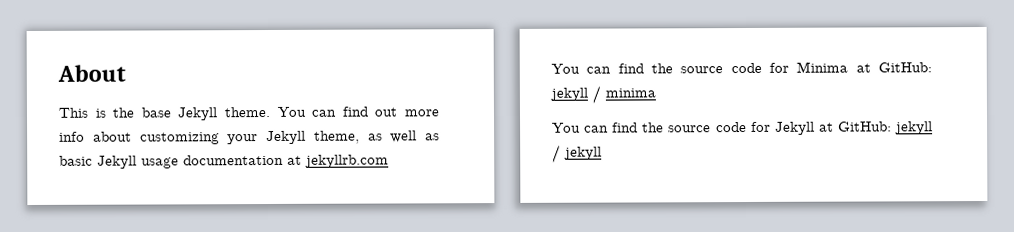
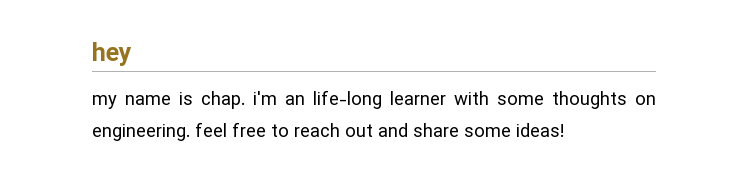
[57,64,126,82] [58,106,440,121] [59,130,440,145] [59,154,389,169] [551,61,932,74] [550,85,656,104] [552,121,933,135] [552,144,602,163] About // This is the base Jekyll theme. You can find out more info about customizing your Jekyll theme, as well as basic Jekyll usage documentation at jekyllrb.com // You can find the source code for Minima at GitHub: jekyll / minima // You can find the source code for Jekyll at GitHub: jekyll / jekyll -> [92,42,132,66] [92,90,656,109] [92,122,564,141] hey // my name is chap. i'm an life-long learner with some thoughts on engineering. feel free to reach out and share some ideas!

